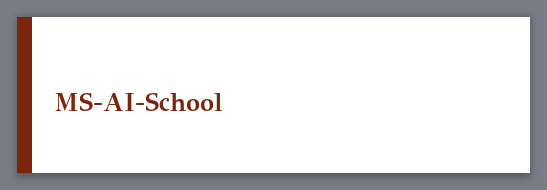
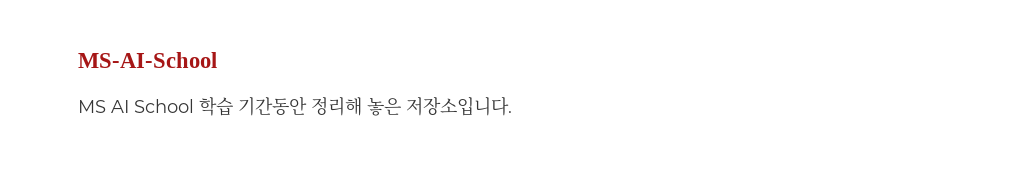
(222, 101) none -> [78,96,512,116] // MS AI School 학습 기간동안 정리해 놓은 저장소입니다.

